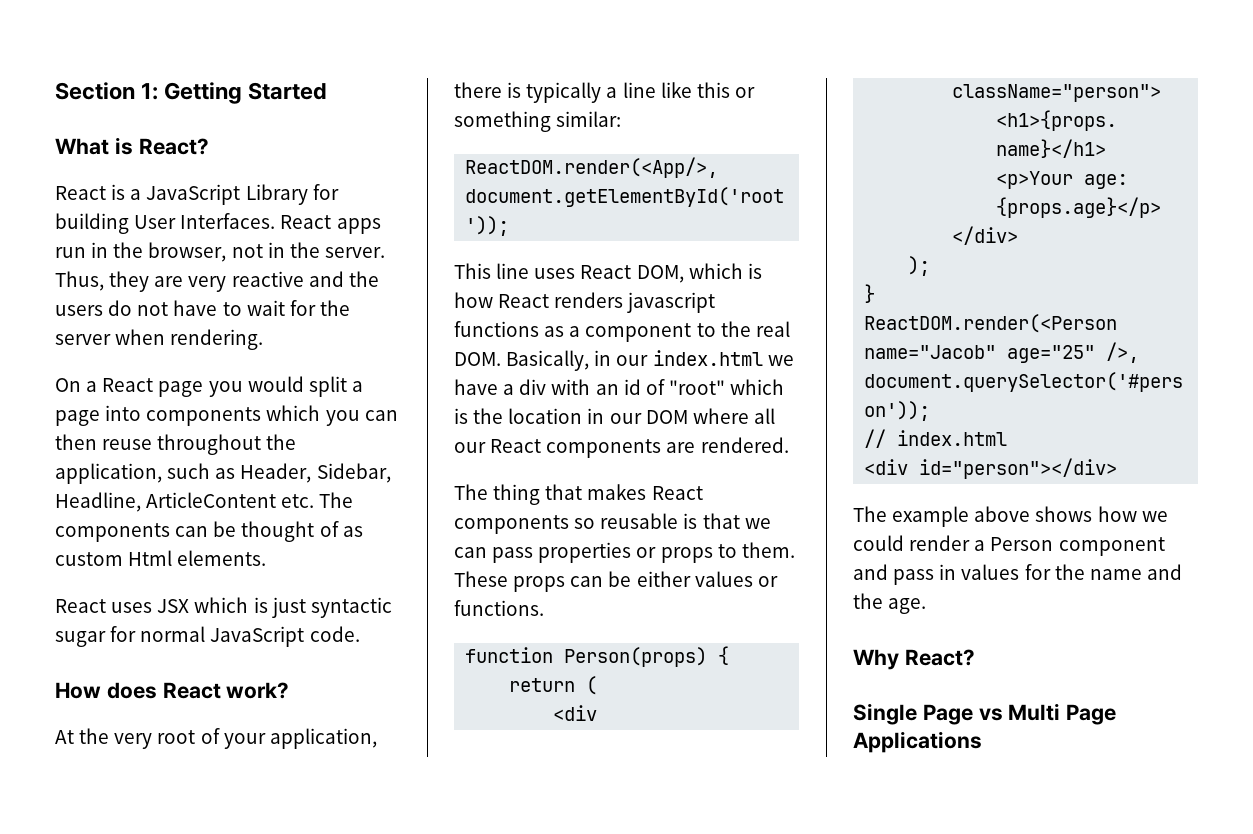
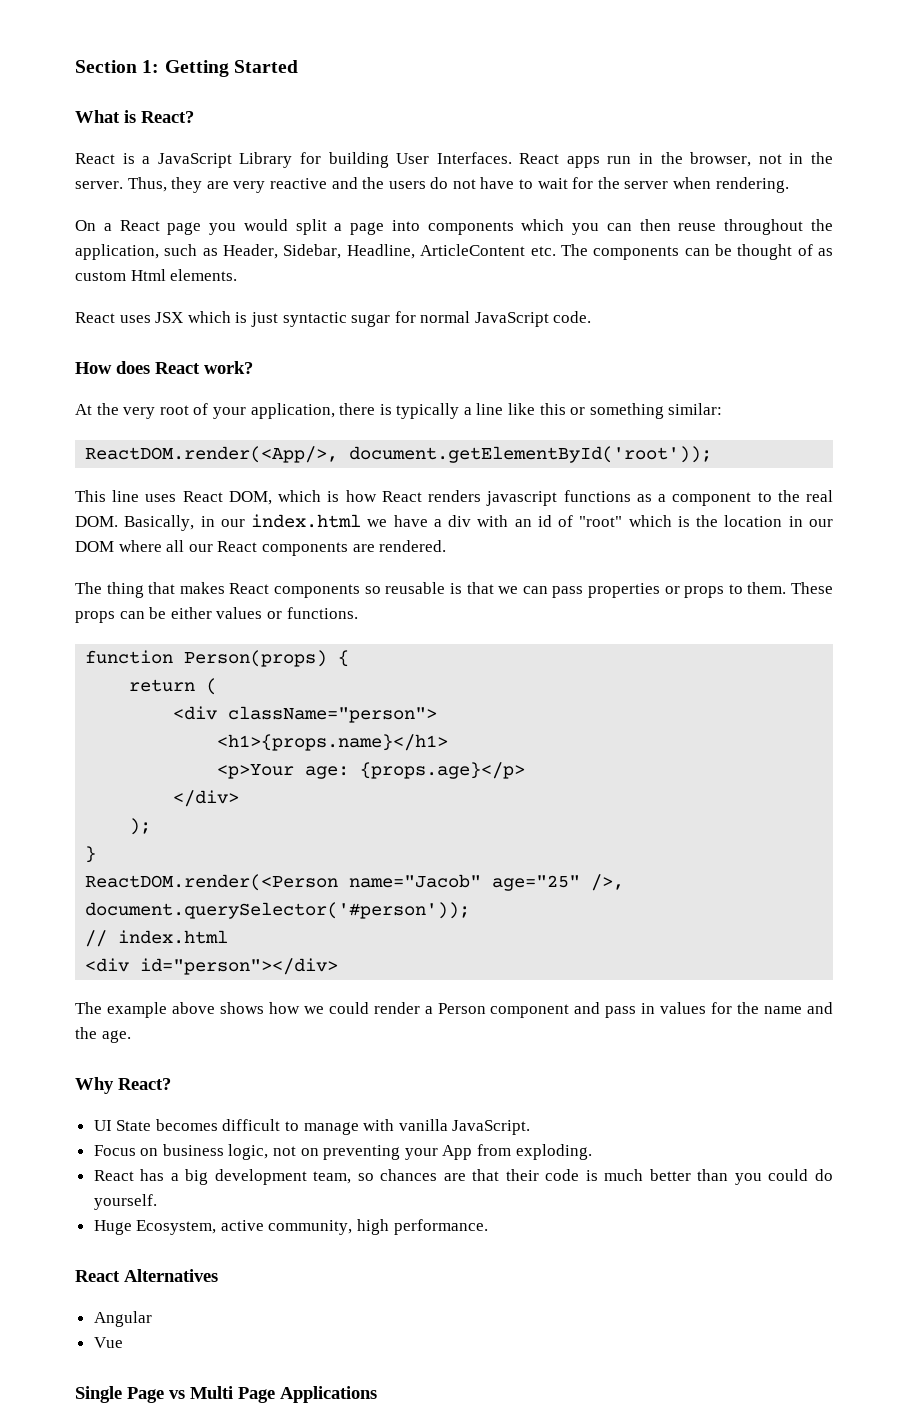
(975, 657) none -> [93,1119,531,1135] [93,1144,592,1160] [93,1169,833,1185] [93,1194,157,1210] [93,1219,488,1235] [75,1269,218,1282] [93,1311,152,1327] [93,1337,123,1348] // UI State becomes difficult to manage with vanilla JavaScript. // Focus on business logic, not on preventing your App from exploding. // React has a big development team, so chances are that their code is much better than you could do yourself. // Huge Ecosystem, active community, high performance. // React Alternatives // Angular // Vue

